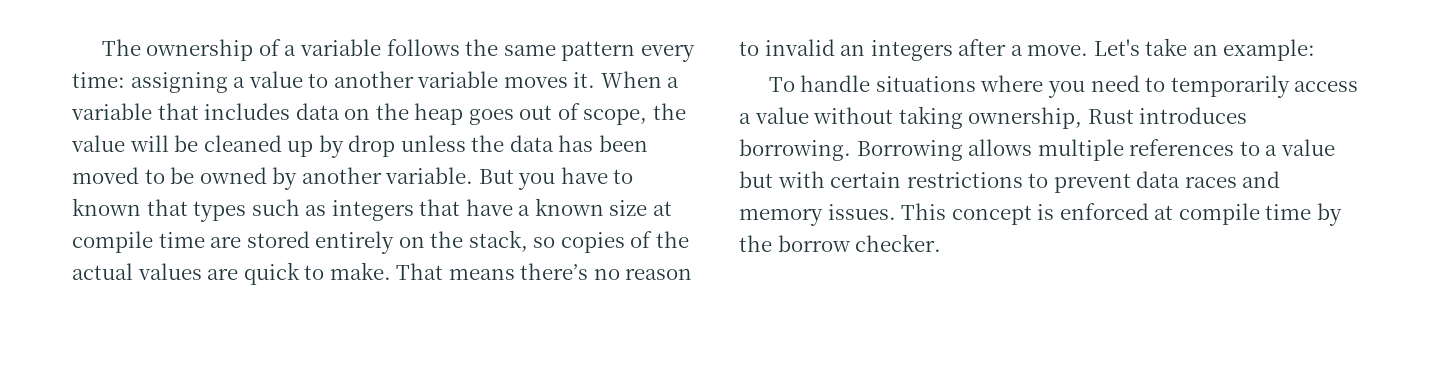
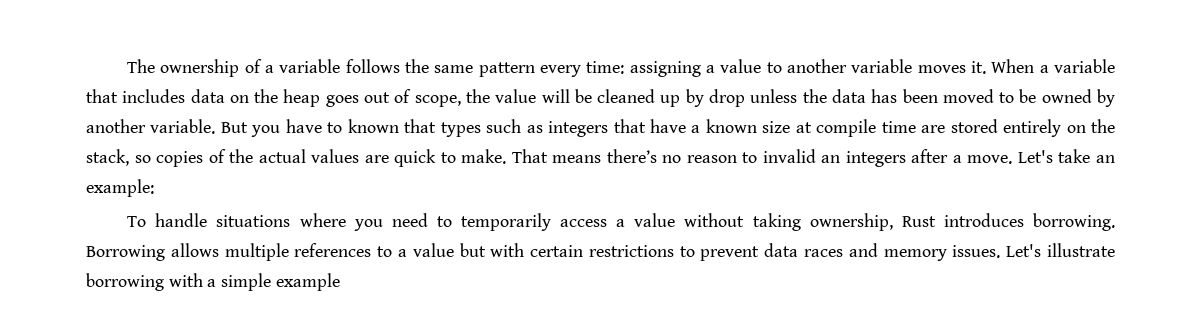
[901,203,1342,226] [739,234,942,252] This concept is enforced at compile time by the borrow checker. -> [1006,243,1115,257] [86,273,340,291] Let's illustrate borrowing with a simple example

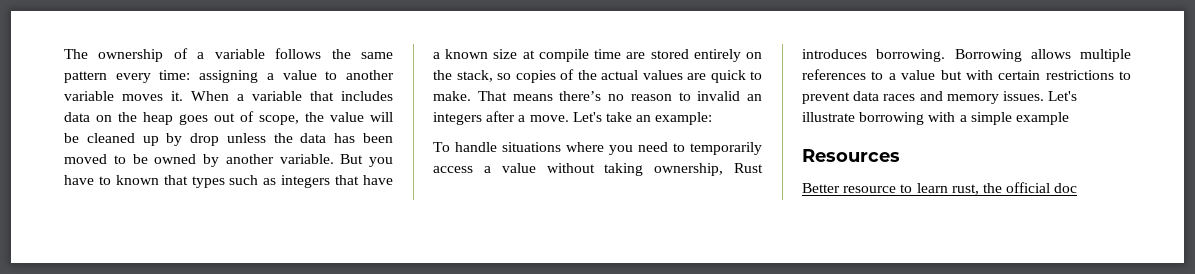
(340, 282) none -> [802,149,900,162] [802,182,1078,195] // Resources // Better resource to learn rust, the official doc

